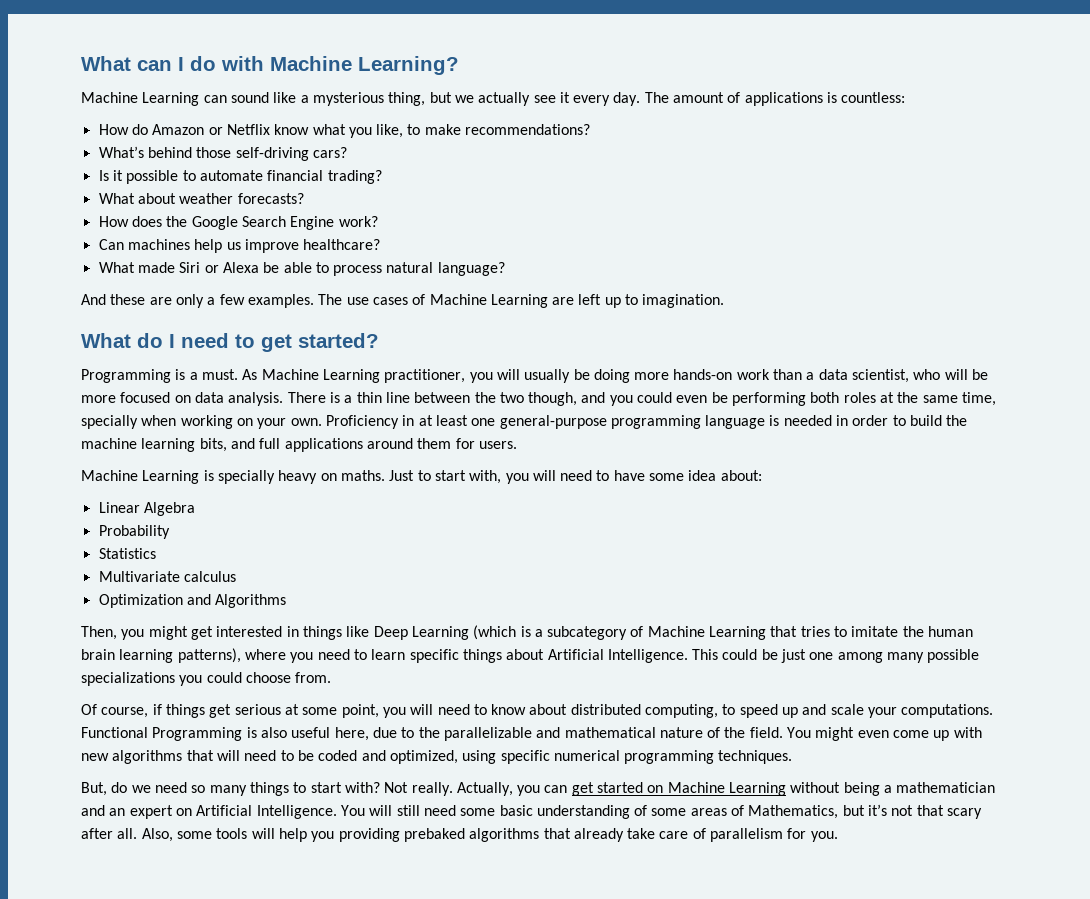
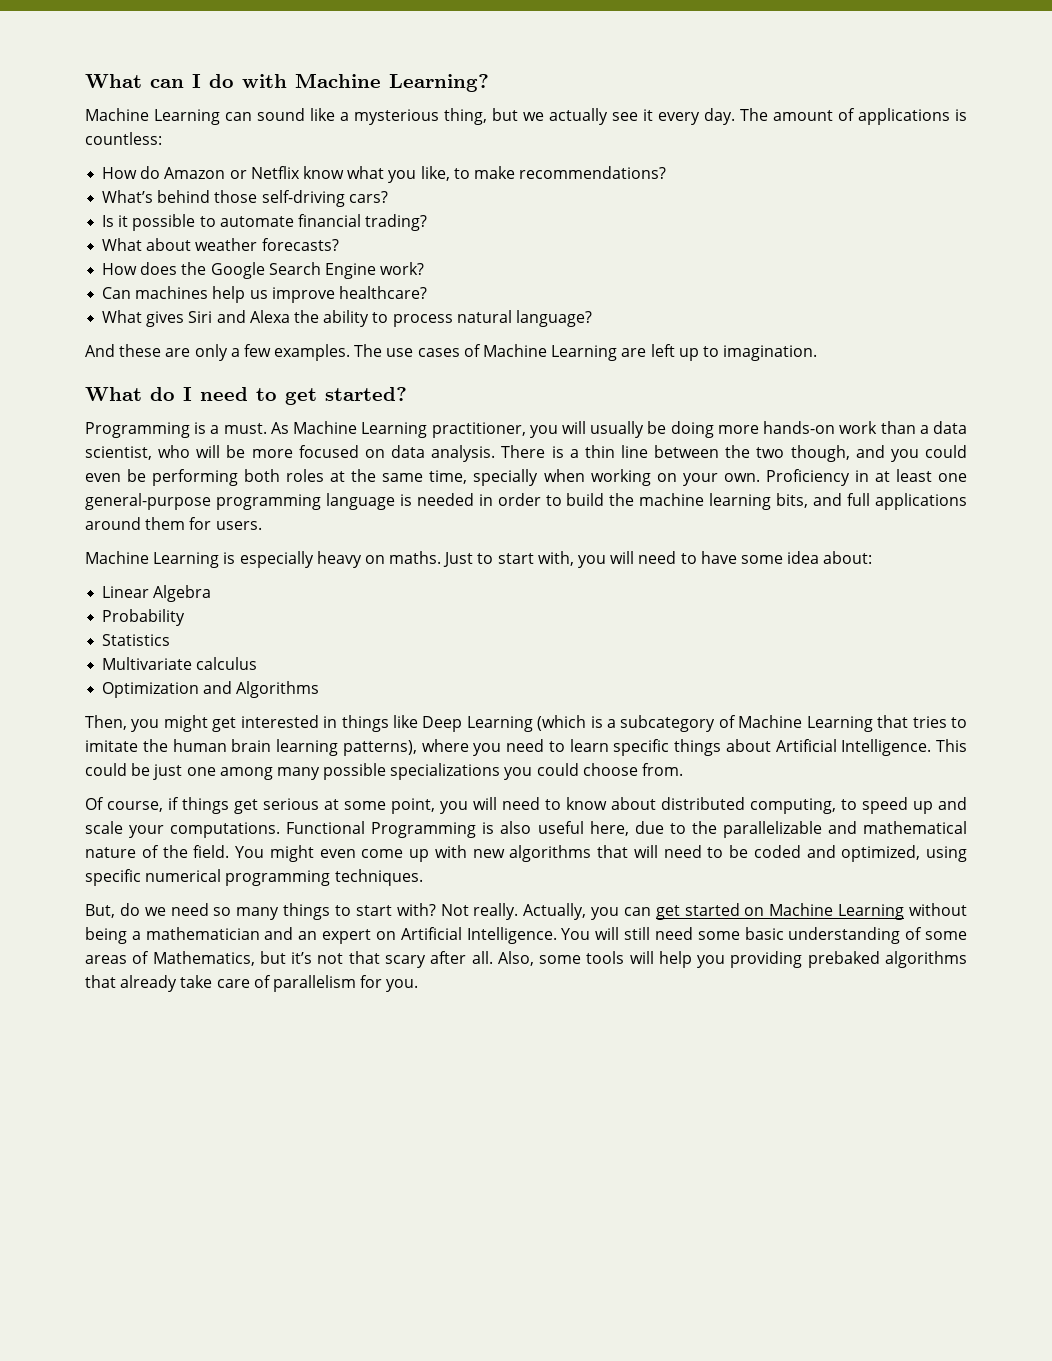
[137,262,312,273] made Siri or Alexa be able -> [146,310,370,327] gives Siri and Alexa the ability
[217,470,275,484] specially -> [239,551,314,568] especially

